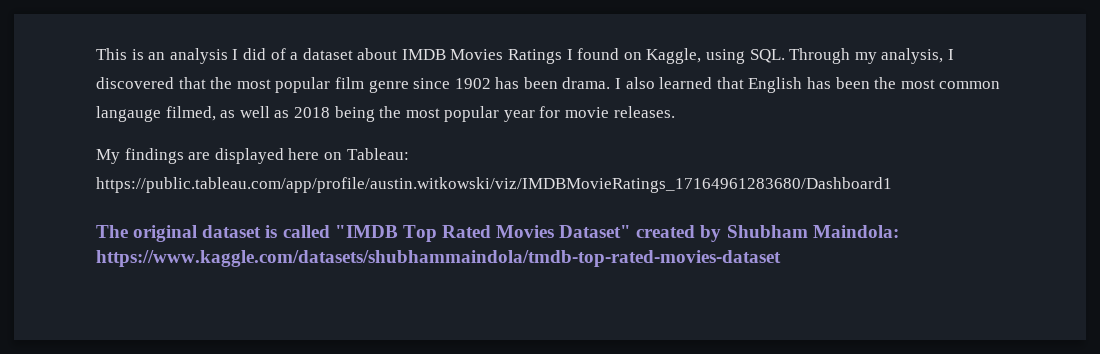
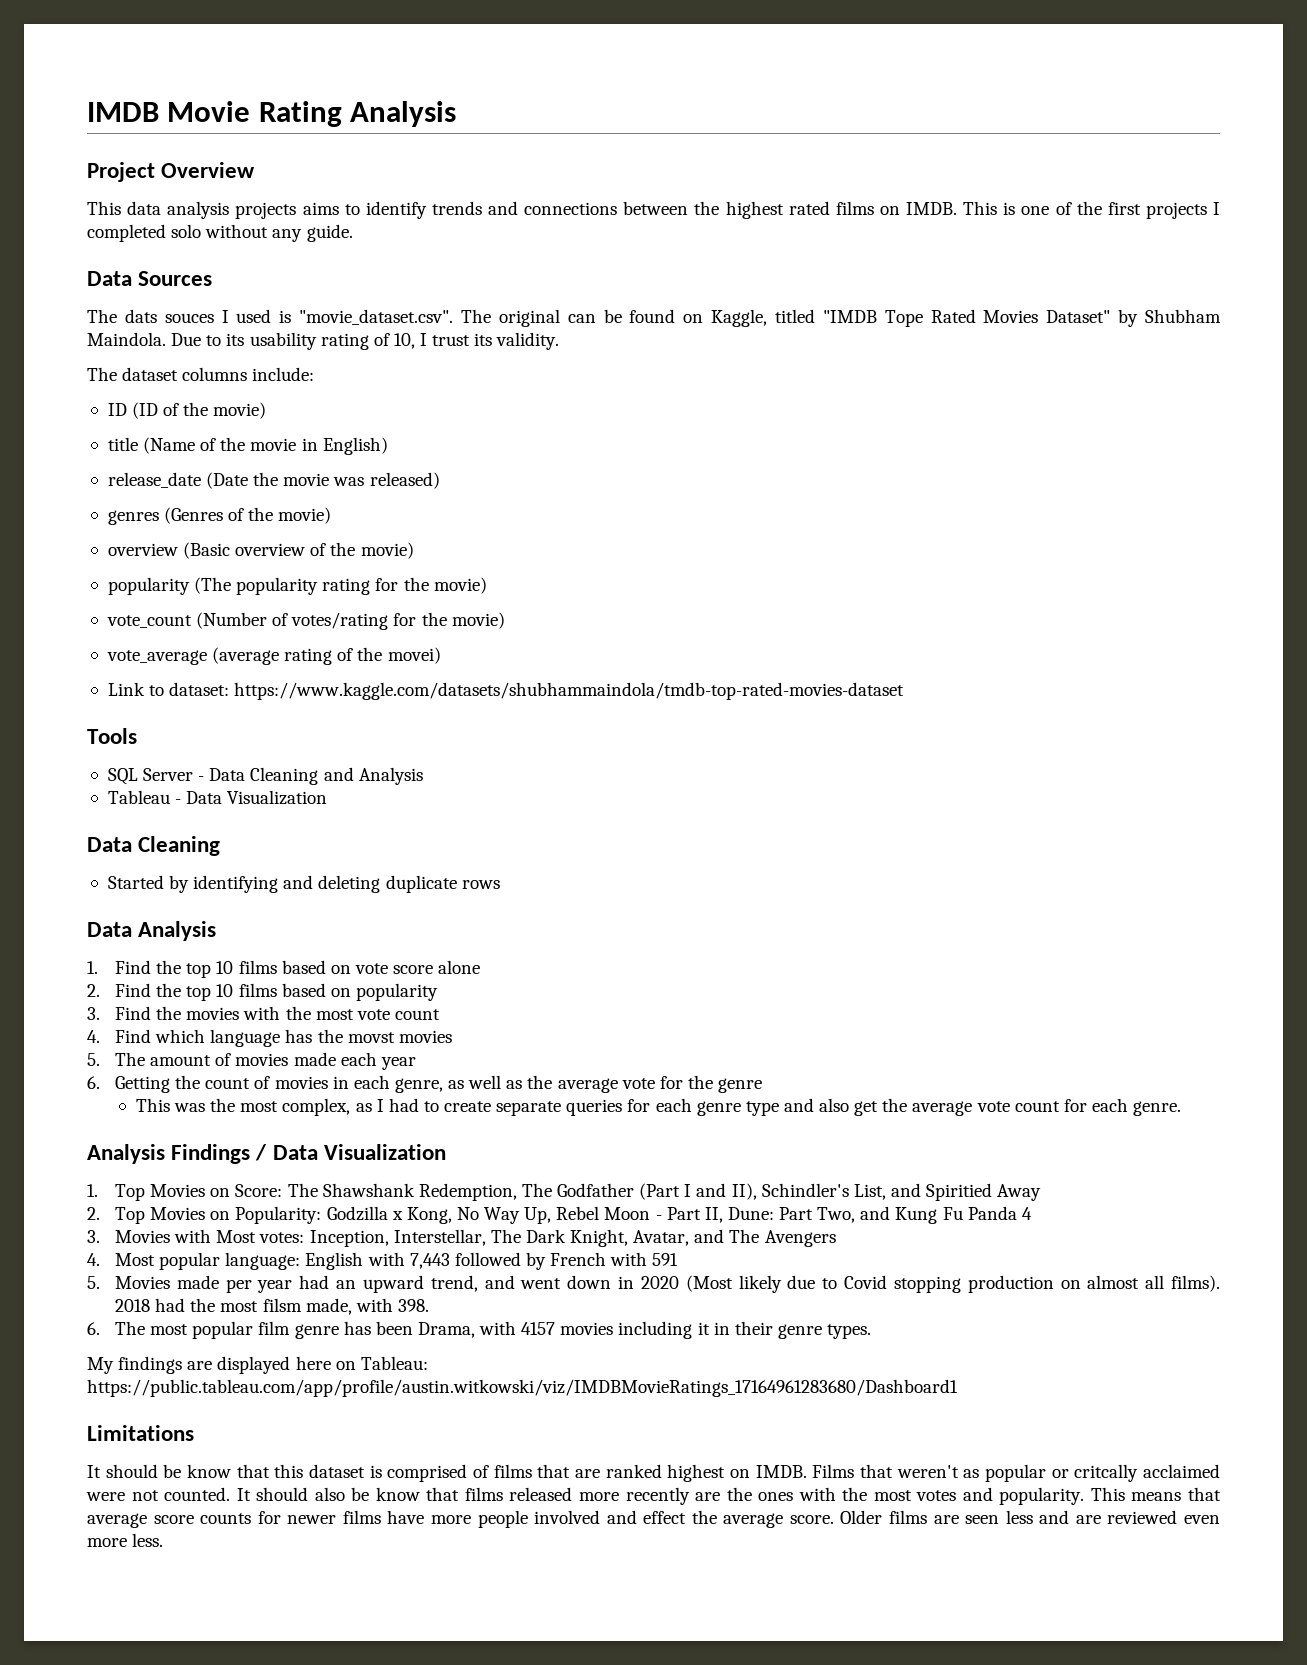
[96,48,954,64] [96,77,1001,93] [96,106,675,122] This is an analysis I did of a dataset about IMDB Movies Ratings I found on Kaggle, using SQL. Through my analysis, I discovered that the most popular film genre since 1902 has been drama. I also learned that English has been the most common langauge filmed, as well as 2018 being the most popular year for movie releases. -> [87,101,457,127] [87,162,256,182] [87,201,1220,219] [87,224,353,242] [87,271,213,286] [87,309,1222,327] [87,332,560,350] [87,367,315,381] [107,402,267,419] [107,437,388,455] [107,472,440,489] [107,507,332,525] [107,542,414,559] [107,577,487,595] [106,612,505,630] [106,647,441,665] [107,682,905,700] [87,728,137,744] [107,767,423,785] [107,790,328,805] [87,836,221,856] [107,875,500,893] [87,921,217,941] [87,960,481,978] [87,983,438,1001] [87,1006,440,1020] [87,1029,452,1047] [87,1052,416,1070] [87,1075,763,1093] [135,1098,1182,1116] [87,1144,446,1164] [87,1183,1042,1201] [87,1206,1032,1224] [87,1229,836,1247] [87,1252,679,1270] [87,1275,1221,1293] [114,1298,429,1315] [87,1321,872,1339] IMDB Movie Rating Analysis // Project Overview // This data analysis projects aims to identify trends and connections between the highest rated films on IMDB. This is one of the first projects I completed solo without any guide. // Data Sources // The dats souces I used is "movie_dataset.csv". The original can be found on Kaggle, titled "IMDB Tope Rated Movies Dataset" by Shubham Maindola. Due to its usability rating of 10, I trust its validity. // The dataset columns include: // ID (ID of the movie) // title (Name of the movie in English) // release_date (Date the movie was released) // genres (Genres of the movie) // overview (Basic overview of the movie) // popularity (The popularity rating for the movie) // vote_count (Number of votes/rating for the movie) // vote_average (average rating of the movei) // Link to dataset: https://www.kaggle.com/datasets/shubhammaindola/tmdb-top-rated-movies-dataset // Tools // SQL Server - Data Cleaning and Analysis // Tableau - Data Visualization // Data Cleaning // Started by identifying and deleting duplicate rows // Data Analysis // 1. Find the top 10 films based on vote score alone // 2. Find the top 10 films based on popularity // 3. Find the movies with the most vote count // 4. Find which language has the movst movies // 5. The amount of movies made each year // 6. Getting the count of movies in each genre, as well as the average vote for the genre // This was the most complex, as I had to create separate queries for each genre type and also get the average vote count for each genre. // Analysis Findings / Data Visualization // 1. Top Movies on Score: The Shawshank Redemption, The Godfather (Part I and II), Schindler's List, and Spiritied Away // 2. Top Movies on Popularity: Godzilla x Kong, No Way Up, Rebel Moon - Part II, Dune: Part Two, and Kung Fu Panda 4 // 3. Movies with Most votes: Inception, Interstellar, The Dark Knight, Avatar, and The Avengers // 4. Most popular language: English with 7,443 followed by French with 591 // 5. Movies made per year had an upward trend, and went down in 2020 (Most likely due to Covid stopping production on almost all films). 2018 had the most filsm made, with 398. // 6. The most popular film genre has been Drama, with 4157 movies including it in their genre types.
[96,225,899,242] [96,250,781,267] The original dataset is called "IMDB Top Rated Movies Dataset" created by Shubham Maindola: https://www.kaggle.com/datasets/shubhammaindola/tmdb-top-rated-movies-dataset -> [87,1425,194,1441] [87,1464,1220,1482] [86,1487,1221,1505] [87,1510,1221,1528] [87,1533,164,1547] Limitations // It should be know that this dataset is comprised of films that are ranked highest on IMDB. Films that weren't as popular or critcally acclaimed were not counted. It should also be know that films released more recently are the ones with the most votes and popularity. This means that average score counts for newer films have more people involved and effect the average score. Older films are seen less and are reviewed even more less.

